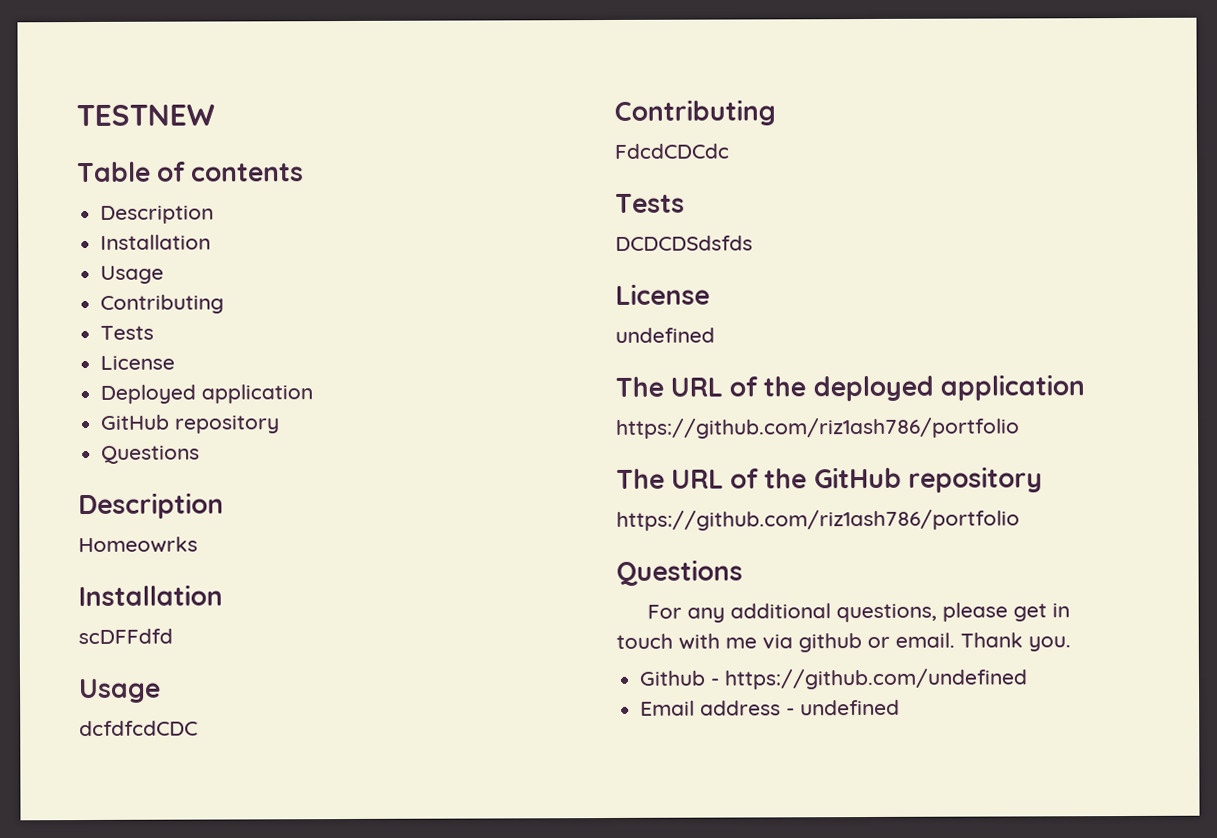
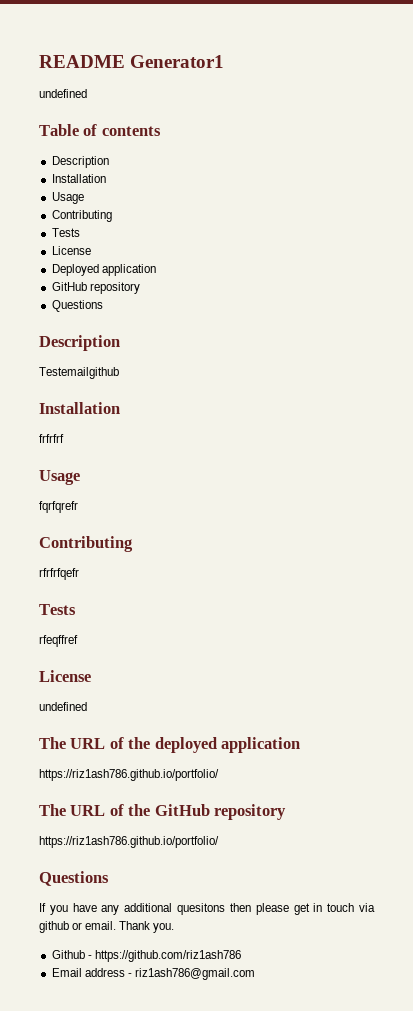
[76,104,215,127] TESTNEW -> [39,55,225,68] [39,89,87,98] README Generator1 // undefined
[78,536,198,554] [78,584,223,607] [78,628,173,645] [78,678,161,704] [79,720,198,737] [614,99,776,126] [614,143,730,159] [615,193,685,213] [615,235,753,251] Homeowrks // Installation // scDFFdfd // Usage // dcfdfcdCDC // Contributing // FdcdCDCdc // Tests // DCDCDSdsfds -> [39,367,119,379] [39,402,120,414] [39,434,64,443] [39,470,80,485] [39,501,78,513] [39,536,133,552] [39,568,79,580] [39,604,76,615] [39,635,78,647] Testemailgithub // Installation // frfrfrf // Usage // fqrfqrefr // Contributing // rfrfrfqefr // Tests // rfeqffref
[615,417,1020,439] https://github.com/riz1ash786/portfolio -> [39,769,219,781] https://riz1ash786.github.io/portfolio/
[616,509,1020,531] [616,559,743,586] [646,603,937,623] https://github.com/riz1ash786/portfolio // Questions // For any additional questions, -> [39,836,219,848] [39,871,109,886] [39,903,251,915] https://riz1ash786.github.io/portfolio/ // Questions // If you have any additional quesitons then
[678,633,757,650] with me -> (355, 907) none
[724,668,1029,690] https://github.com/undefined -> [94,950,241,962] https://github.com/riz1ash786
[800,699,901,716] undefined -> [134,968,255,980] riz1ash786@gmail.com

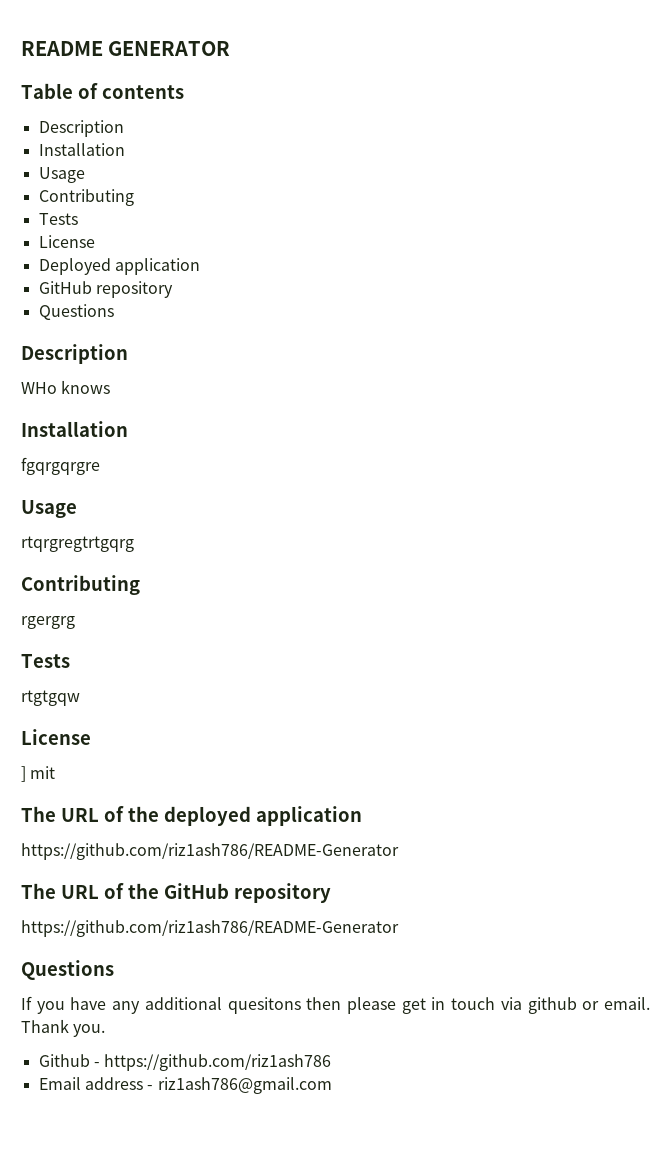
[130,55,225,68] [39,89,87,98] Generator1 // undefined -> [108,41,231,56] GENERATOR
[39,367,119,379] [39,402,120,414] [39,434,64,443] [39,470,80,485] [39,501,78,513] [39,536,133,552] [39,568,79,580] [39,604,76,615] [39,635,78,647] [39,670,91,682] [39,702,87,711] Testemailgithub // Installation // frfrfrf // Usage // fqrfqrefr // Contributing // rfrfrfqefr // Tests // rfeqffref // License // undefined -> [21,380,111,394] [21,421,128,437] [21,457,100,475] [21,500,77,518] [21,536,134,552] [21,575,140,595] [21,616,75,629] [21,654,70,668] [21,690,80,706] [21,729,91,745] [21,766,56,782] WHo knows // Installation // fgqrgqrgre // Usage // rtqrgregtrtgqrg // Contributing // rgergrg // Tests // rtgtgqw // License // ] mit
[39,769,219,781] https://riz1ash786.github.io/portfolio/ -> [21,843,399,860] https://github.com/riz1ash786/README-Generator
[39,836,219,848] https://riz1ash786.github.io/portfolio/ -> [21,920,399,937] https://github.com/riz1ash786/README-Generator

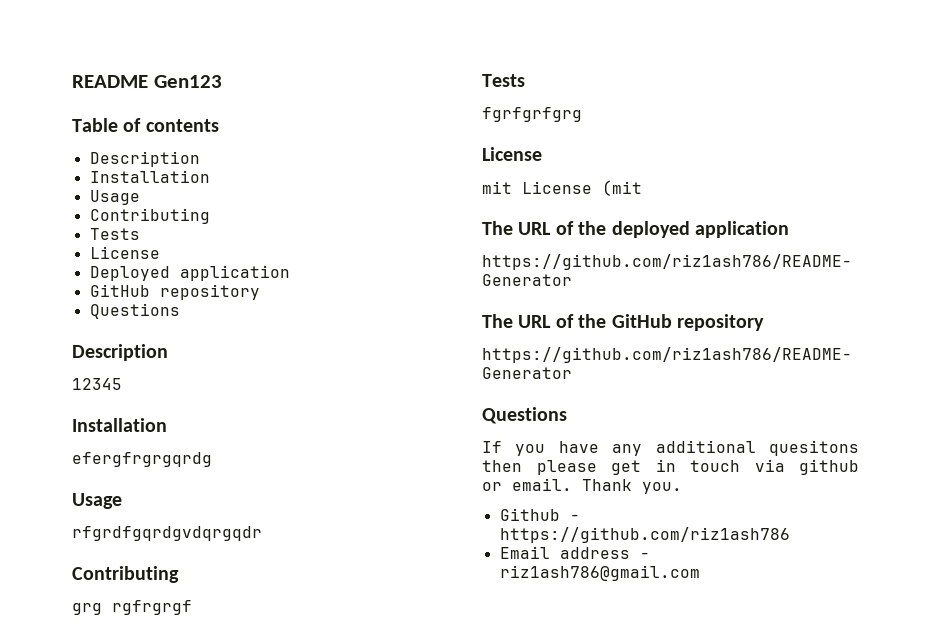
[108,41,231,56] GENERATOR -> [153,75,222,88] Gen123
[21,380,111,394] [21,421,128,437] [21,457,100,475] [21,500,77,518] [21,536,134,552] [21,575,140,595] [21,616,75,629] [21,654,70,668] [21,690,80,706] [21,729,91,745] [21,766,26,782] WHo knows // Installation // fgqrgqrgre // Usage // rtqrgregtrtgqrg // Contributing // rgergrg // Tests // rtgtgqw // License // ] -> [72,378,122,390] [72,418,167,432] [72,452,212,467] [72,493,122,509] [72,526,262,541] [72,566,179,583] [72,600,192,615] [482,74,525,87] [482,107,582,122] [482,147,542,161] 12345 // Installation // efergfrgrgqrdg // Usage // rfgrdfgqrdgvdqrgqdr // Contributing // grg rgfrgrgf // Tests // fgrfgrfgrg // License //
(56, 772) none -> [522,180,642,196] License (mit

